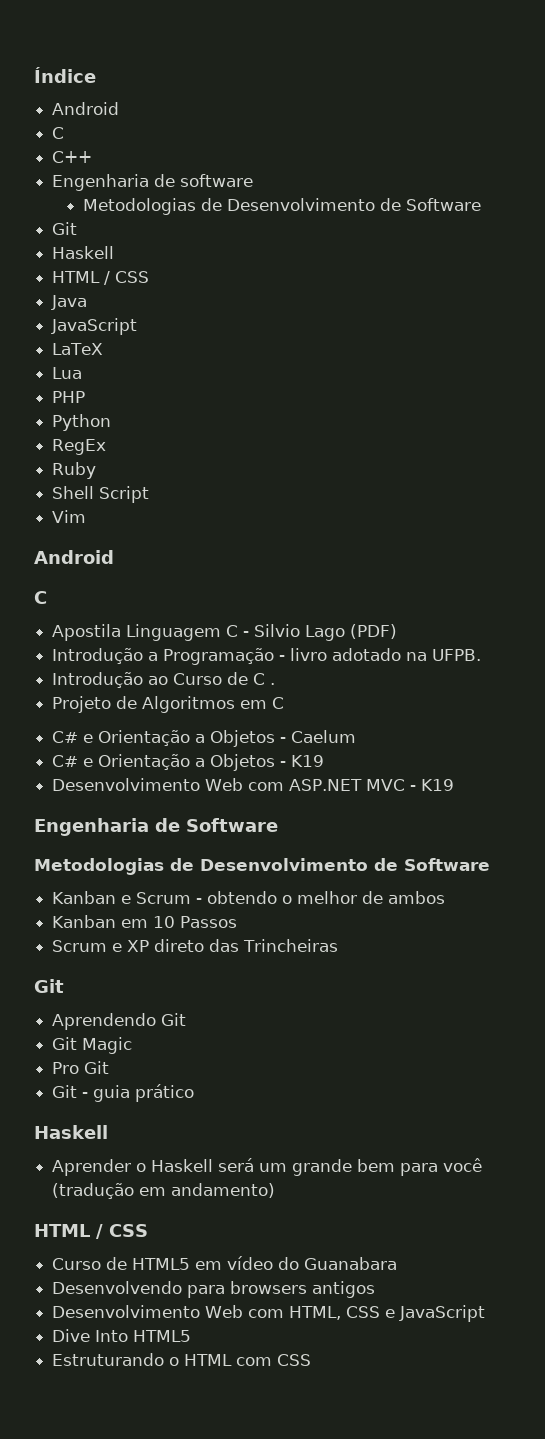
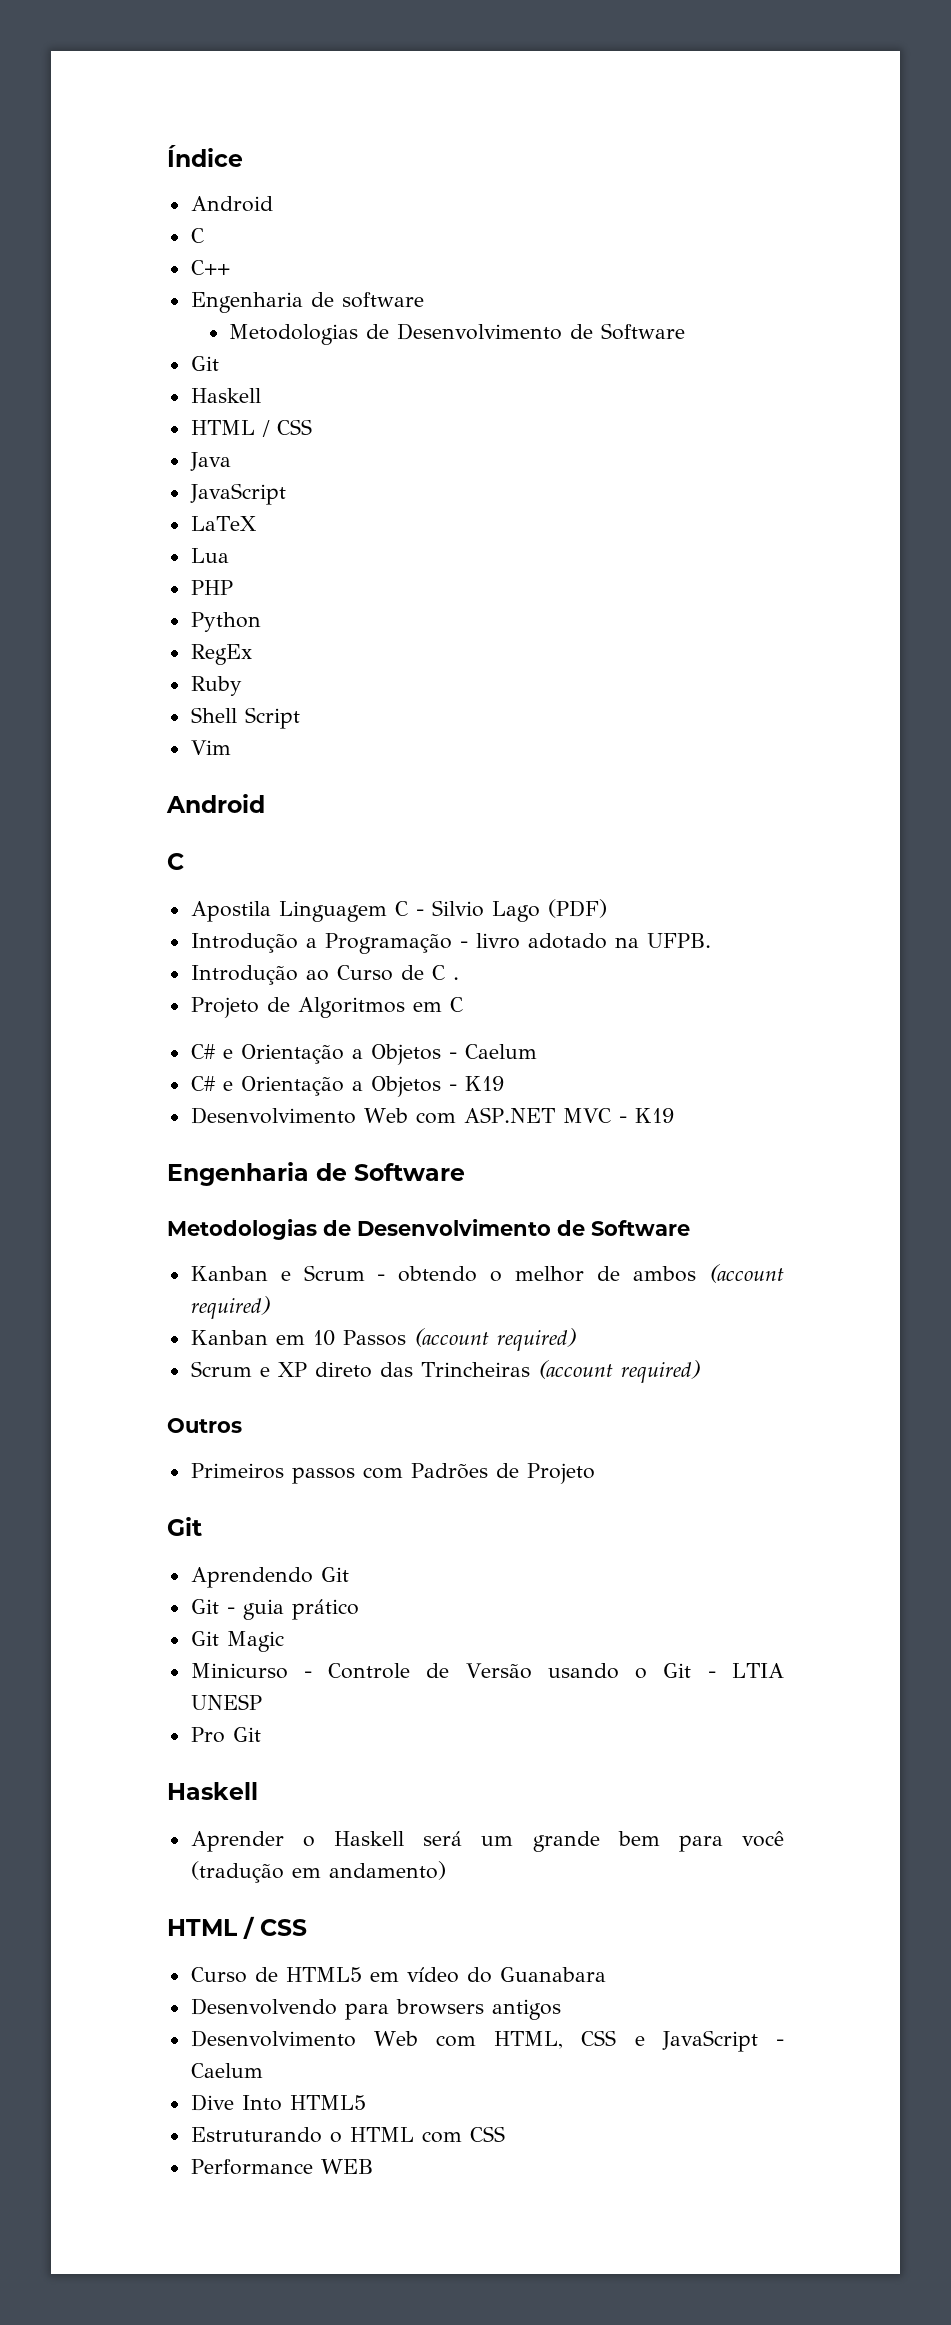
(446, 897) none -> [709,1264,785,1283] [190,1296,270,1319] (account required)
(238, 922) none -> [413,1328,576,1351] (account required)
[34,979,64,993] [52,1013,187,1030] [52,1037,133,1054] [52,1061,110,1074] [52,1084,195,1102] // Git // Aprendendo Git // Git Magic // Pro Git // Git - guia prático -> [537,1360,700,1383] [167,1418,242,1433] [190,1463,595,1484] [167,1517,202,1536] [190,1567,349,1588] [190,1599,359,1620] [190,1631,284,1652] [190,1663,785,1679] [190,1694,262,1710] [190,1727,261,1743] (account required) // Outros // Primeiros passos com Padrões de Projeto // Git // Aprendendo Git // Git - guia prático // Git Magic // Minicurso - Controle de Versão usando o Git - LTIA UNESP // Pro Git
(486, 1313) none -> [776,2039,784,2046] [190,2063,263,2078] - Caelum
(312, 1360) none -> [190,2159,373,2175] // Performance WEB

